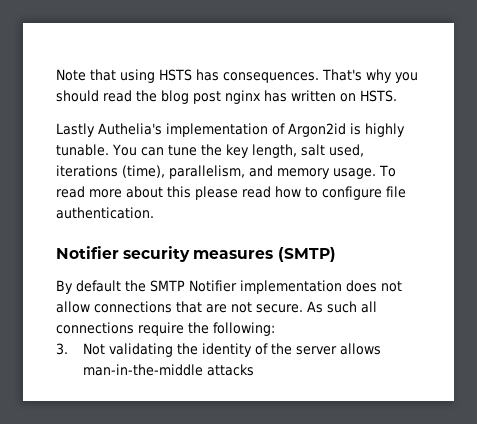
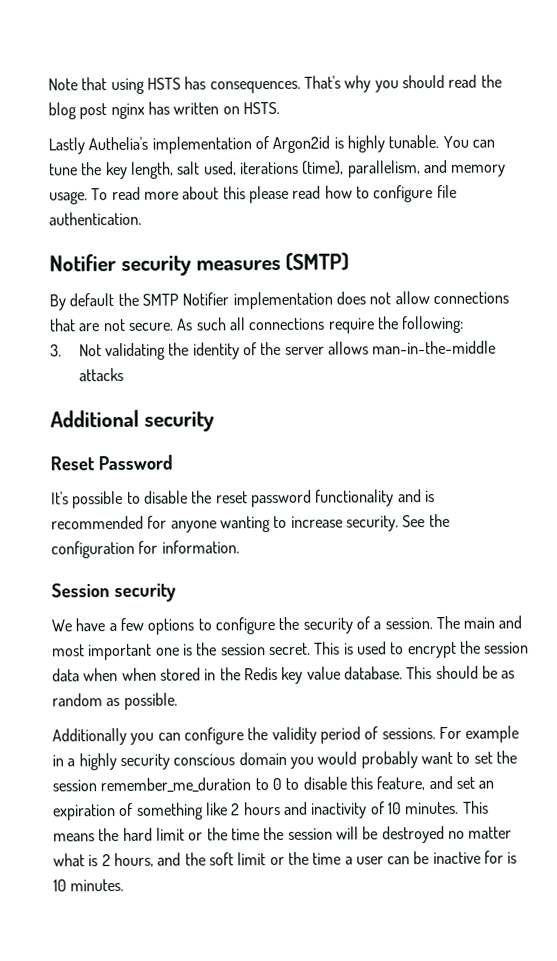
(254, 370) none -> [50,409,215,432] [50,454,173,471] [51,489,435,509] [51,513,450,533] [51,540,240,559] [51,582,176,603] [51,615,523,635] [52,640,530,661] [52,665,516,684] [52,692,178,710] [52,725,520,746] [52,750,517,771] [52,775,495,794] [53,800,489,821] [53,825,513,844] [53,850,518,868] [53,878,125,892] // Additional security // Reset Password // It's possible to disable the reset password functionality and is recommended for anyone wanting to increase security. See the configuration for information. // Session security // We have a few options to configure the security of a session. The main and most important one is the session secret. This is used to encrypt the session data when when stored in the Redis key value database. This should be as random as possible. // Additionally you can configure the validity period of sessions. For example in a highly security conscious domain you would probably want to set the session remember_me_duration to 0 to disable this feature, and set an expiration of something like 2 hours and inactivity of 10 minutes. This means the hard limit or the time the session will be destroyed no matter what is 2 hours, and the soft limit or the time a user can be inactive for is 10 minutes.

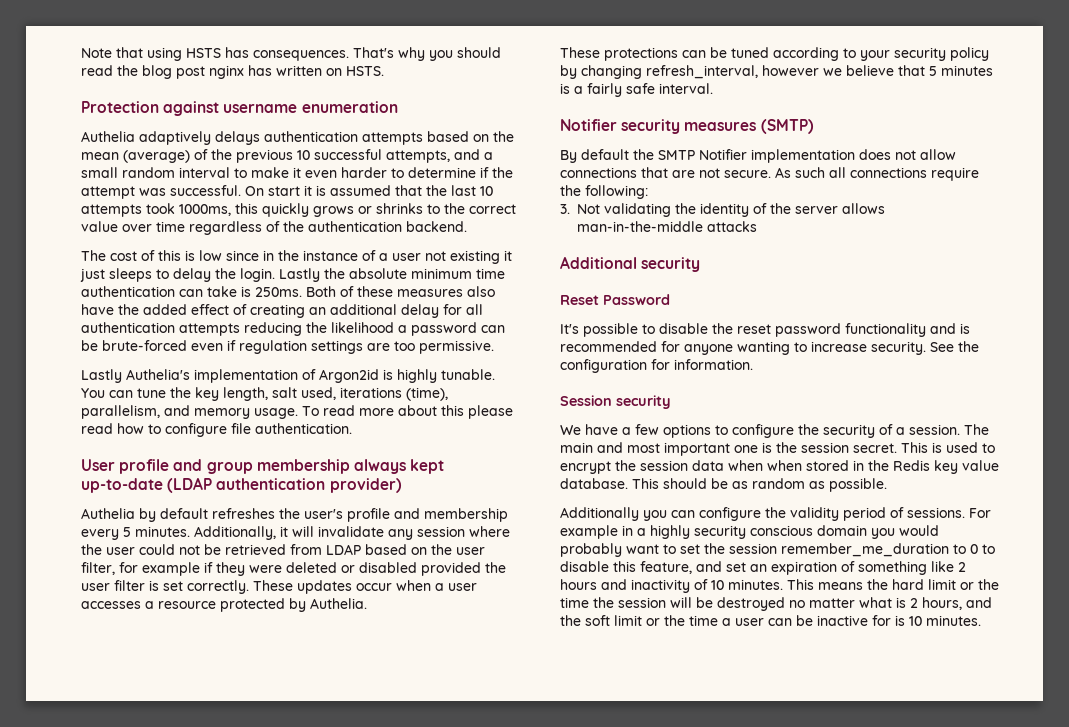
(280, 108) none -> [81,101,398,116] [81,131,514,145] [81,149,493,163] [81,167,513,178] [81,185,493,199] [81,203,516,217] [81,221,467,235] [81,250,512,264] [80,268,505,282] [81,286,495,297] [81,304,483,318] [81,322,505,336] [81,340,494,354] // Protection against username enumeration // Authelia adaptively delays authentication attempts based on the mean (average) of the previous 10 successful attempts, and a small random interval to make it even harder to determine if the attempt was successful. On start it is assumed that the last 10 attempts took 1000ms, this quickly grows or shrinks to the correct value over time regardless of the authentication backend. // The cost of this is low since in the instance of a user not existing it just sleeps to delay the login. Lastly the absolute minimum time authentication can take is 250ms. Both of these measures also have the added effect of creating an additional delay for all authentication attempts reducing the likelihood a password can be brute-forced even if regulation settings are too permissive.
(142, 218) none -> [81,459,445,474] [81,477,402,493] [81,508,508,522] [81,526,510,540] [81,544,485,555] [81,562,506,576] [81,580,477,594] [81,598,367,612] [560,47,989,61] [560,65,993,79] [560,83,713,97] // User profile and group membership always kept up-to-date (LDAP authentication provider) // Authelia by default refreshes the user's profile and membership every 5 minutes. Additionally, it will invalidate any session where the user could not be retrieved from LDAP based on the user filter, for example if they were deleted or disabled provided the user filter is set correctly. These updates occur when a user accesses a resource protected by Authelia. // These protections can be tuned according to your security policy by changing refresh_interval, however we believe that 5 minutes is a fairly safe interval.

